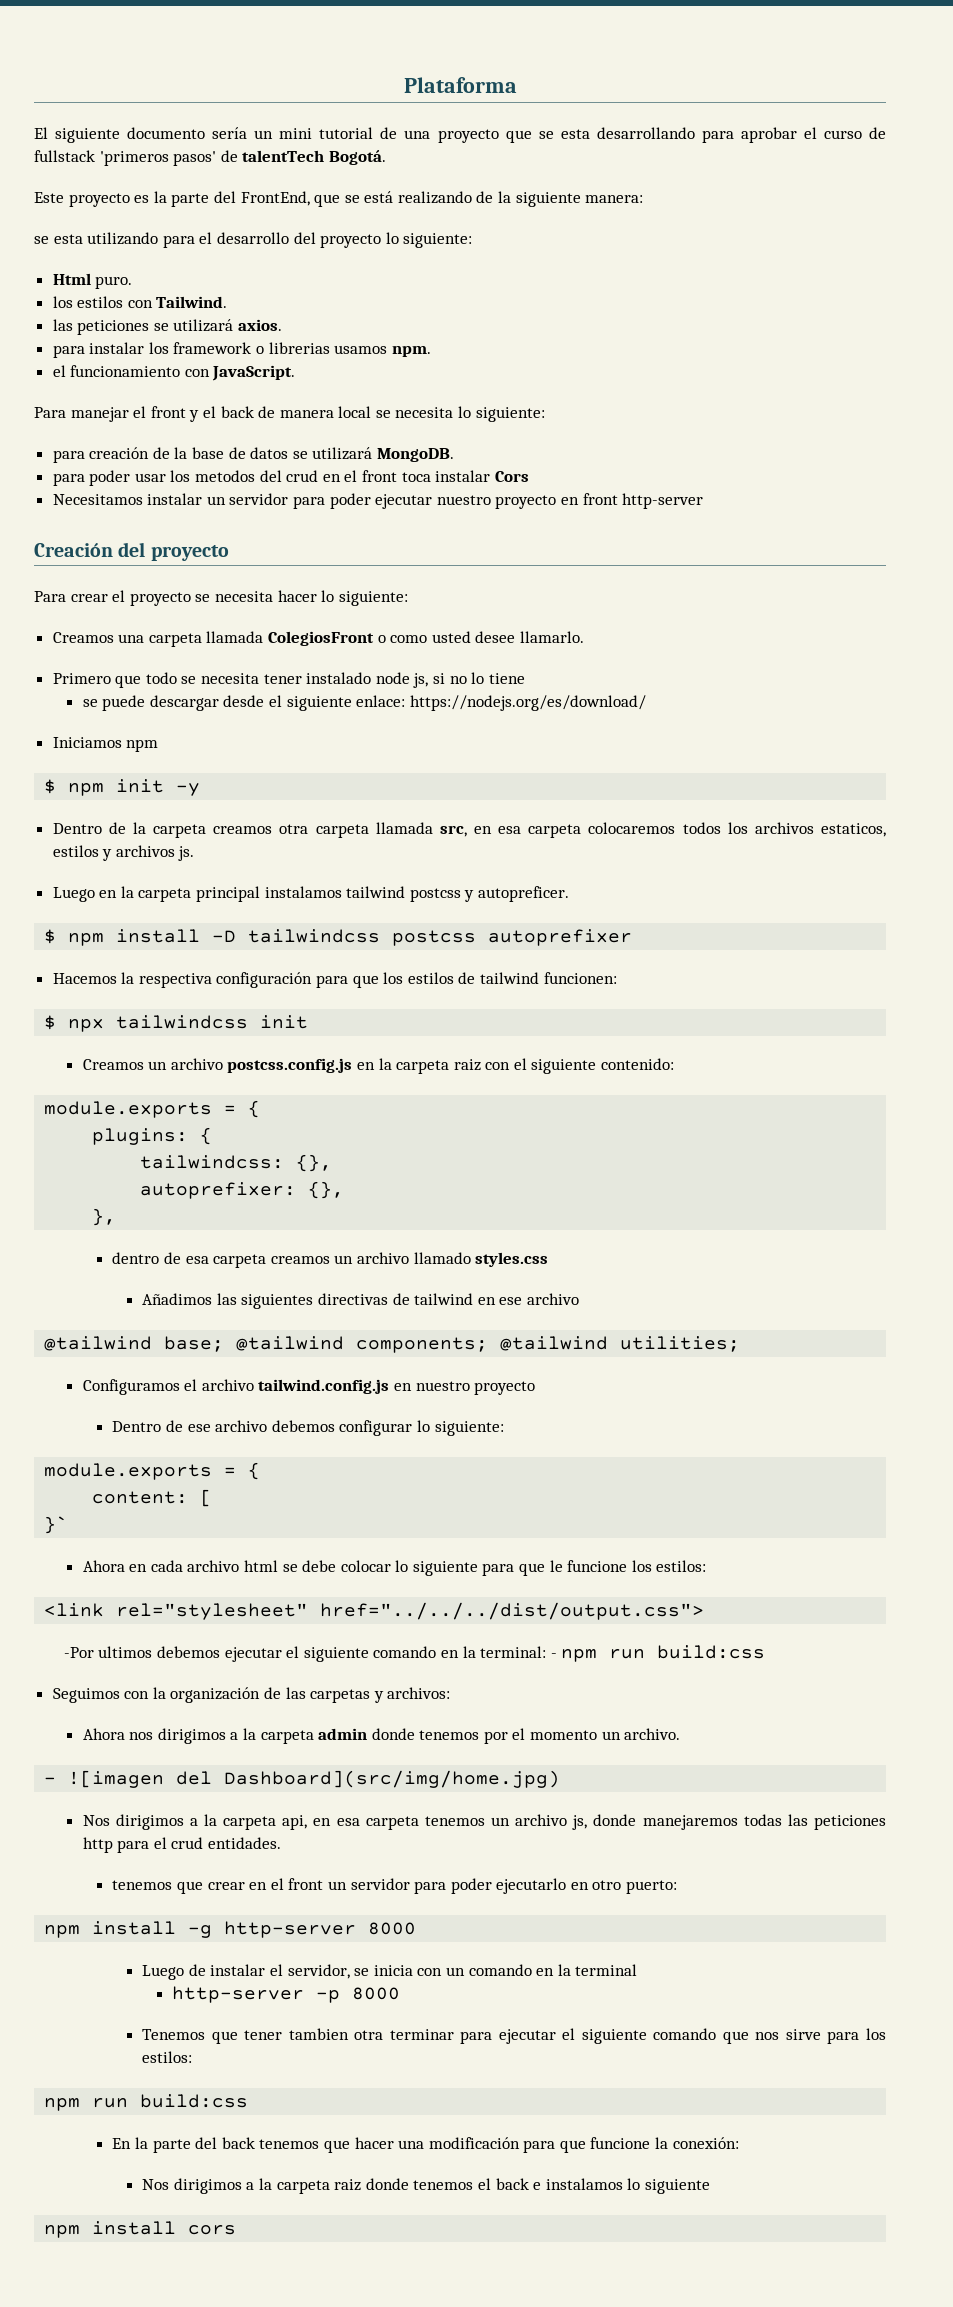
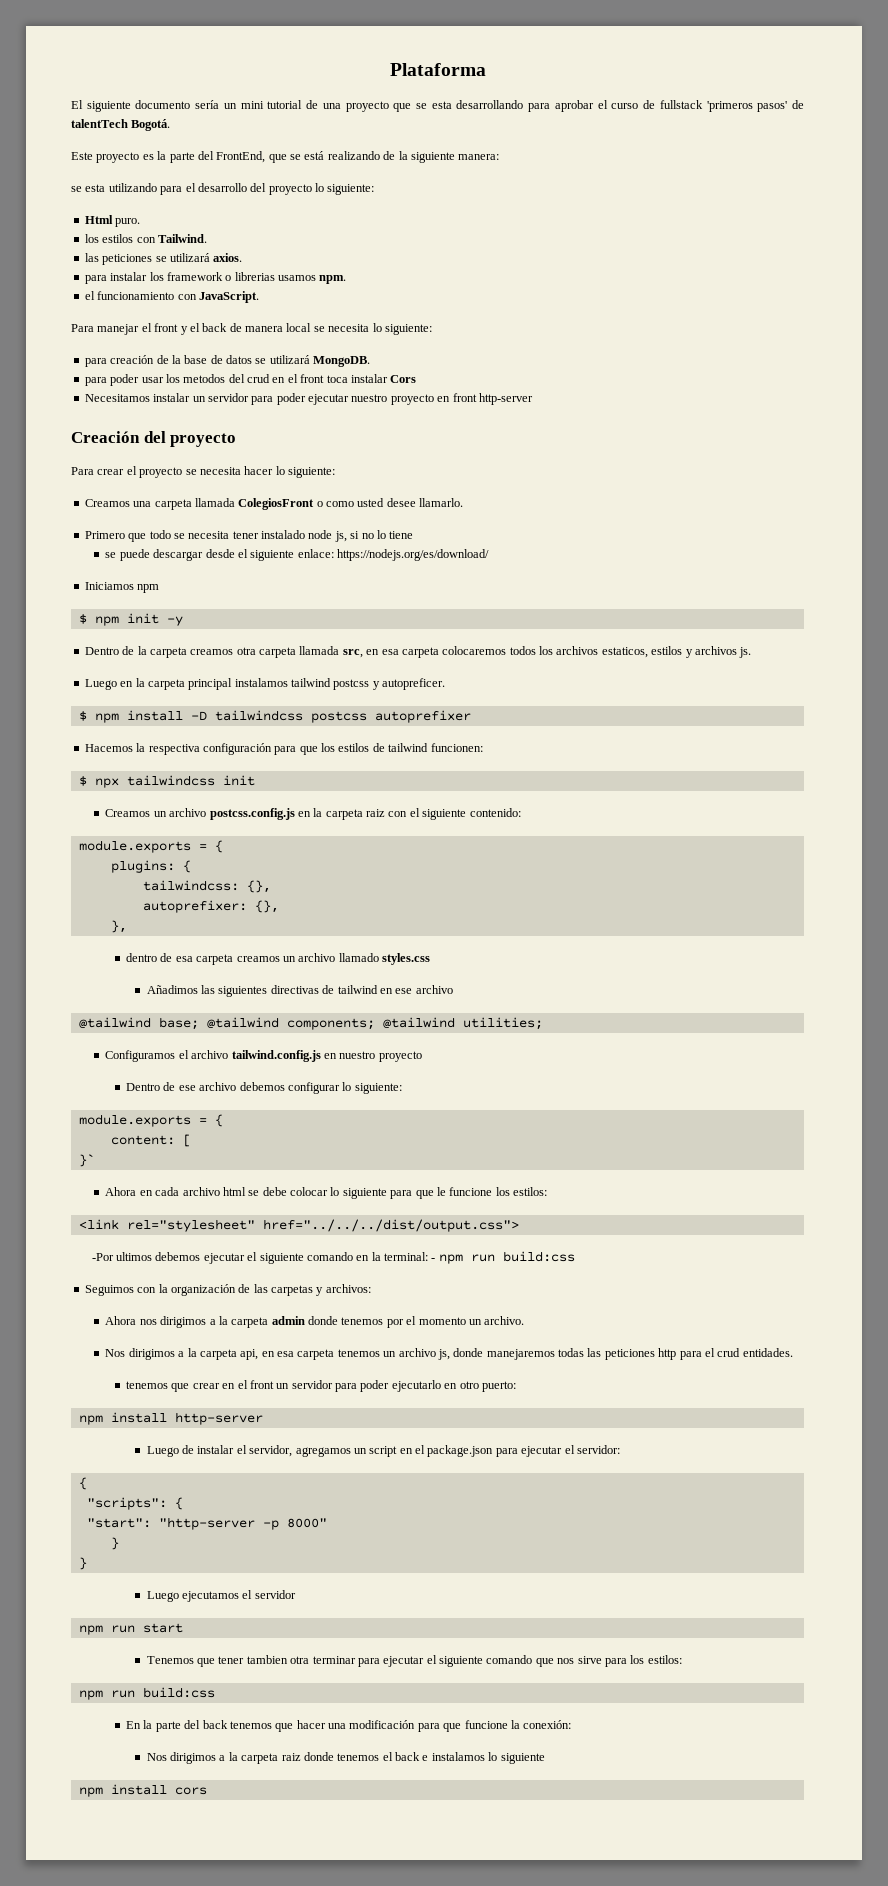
[44,1770,561,1788] // - ![imagen del Dashboard](src/img/home.jpg) -> (525, 1320) none
[188,1921,417,1938] -g http-server 8000 -> [174,1412,263,1425] http-server
[354,1964,638,1976] [172,1986,401,2003] se inicia con un comando en la terminal // http-server -p 8000 -> [295,1445,620,1457] [78,1477,87,1490] [86,1497,183,1510] [86,1517,327,1530] [110,1537,119,1550] [78,1557,87,1570] [146,1590,296,1602] [78,1623,183,1635] agregamos un script en el package.json para ejecutar el servidor: // { // "scripts": { // "start": "http-server -p 8000" // } // } // Luego ejecutamos el servidor // npm run start

